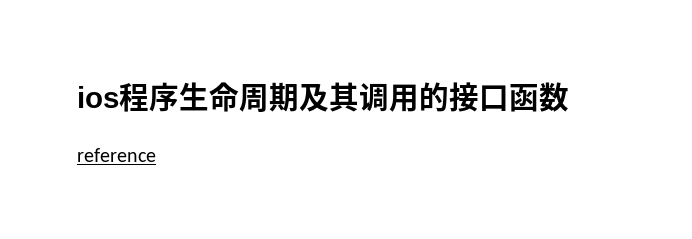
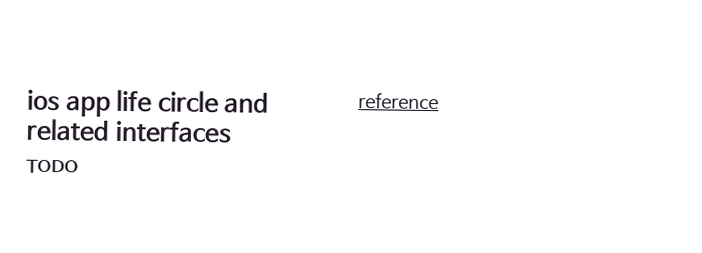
[119,82,569,112] 程序生命周期及其调用的接口函数 -> [65,89,270,117] [26,118,232,144] [26,159,79,174] app life circle and related interfaces // TODO

